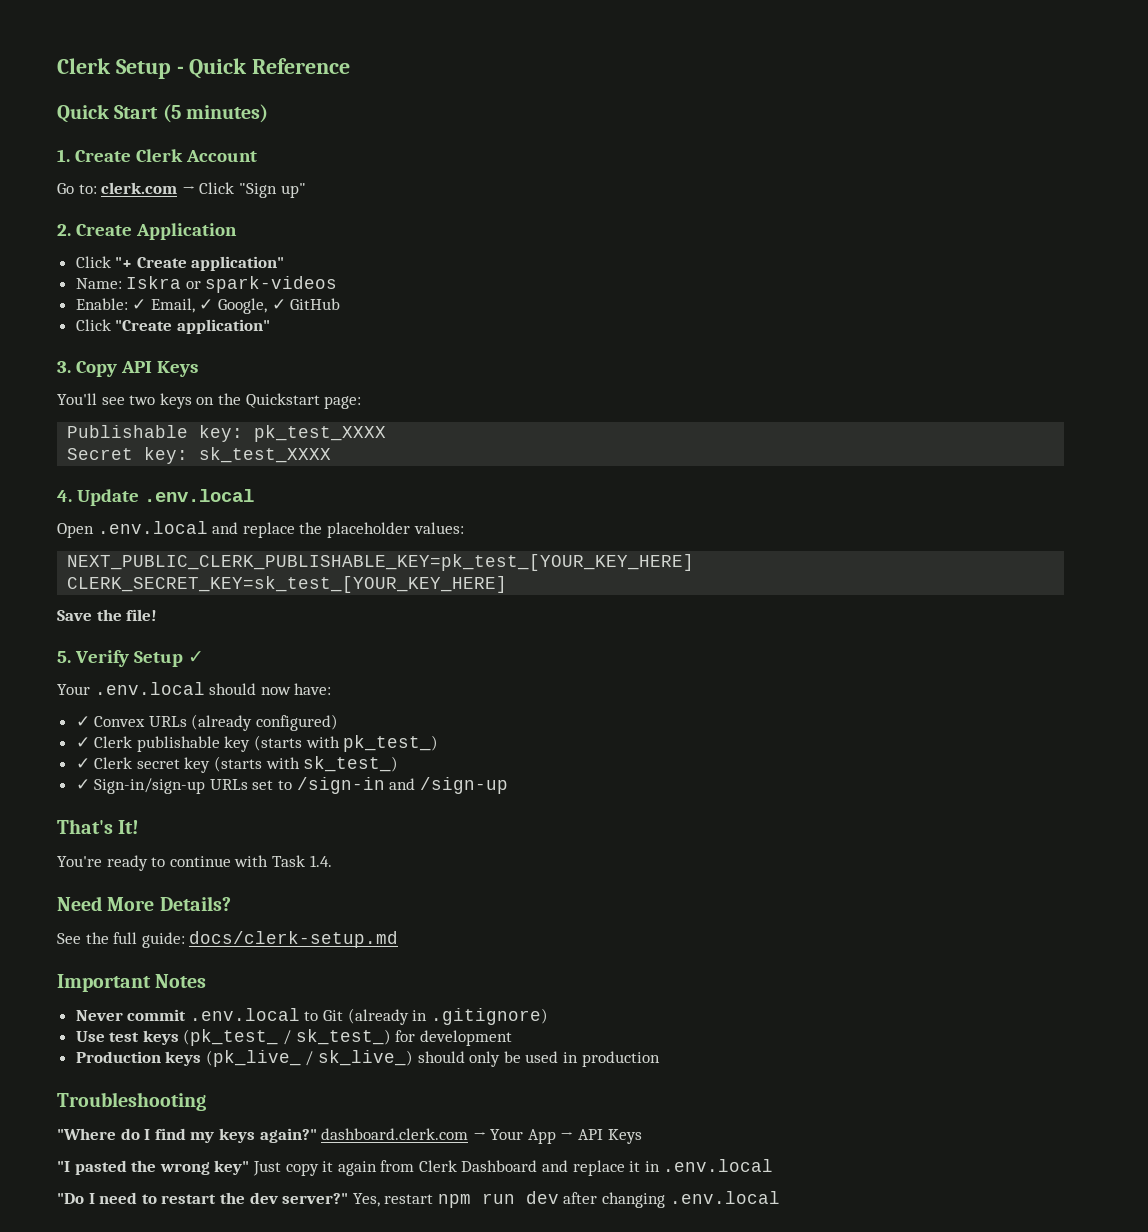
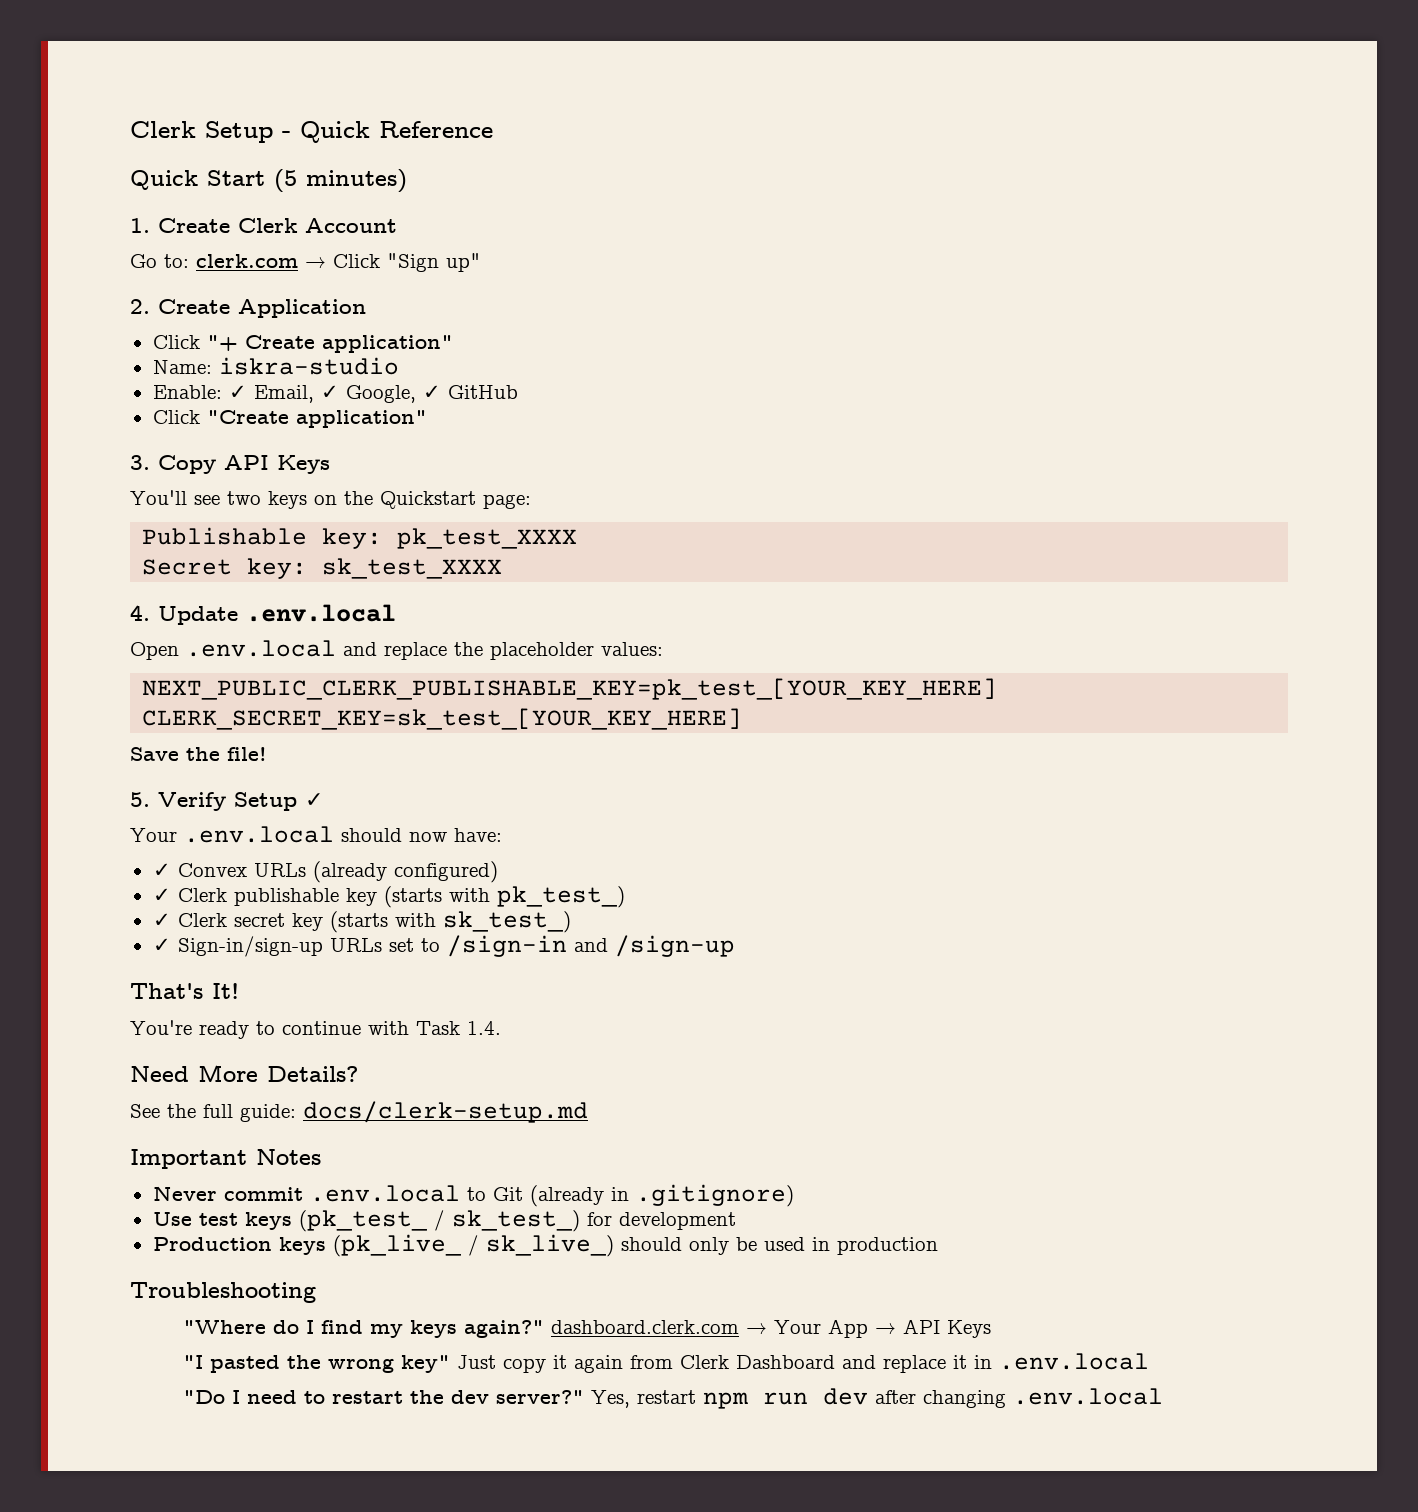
[126,276,338,293] Iskra or spark-videos -> [218,357,399,375] iskra-studio

